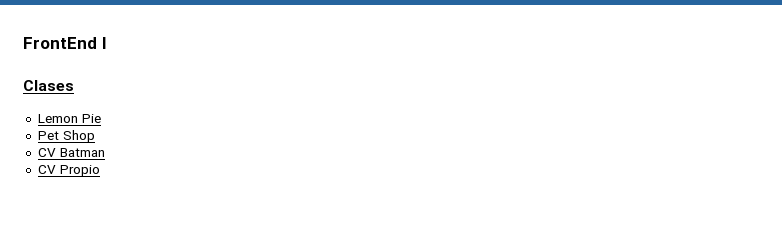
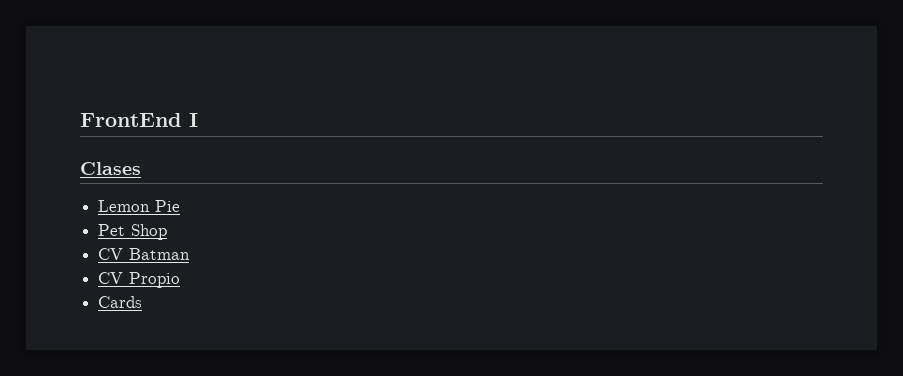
(100, 171) none -> [98,296,143,308] // Cards

